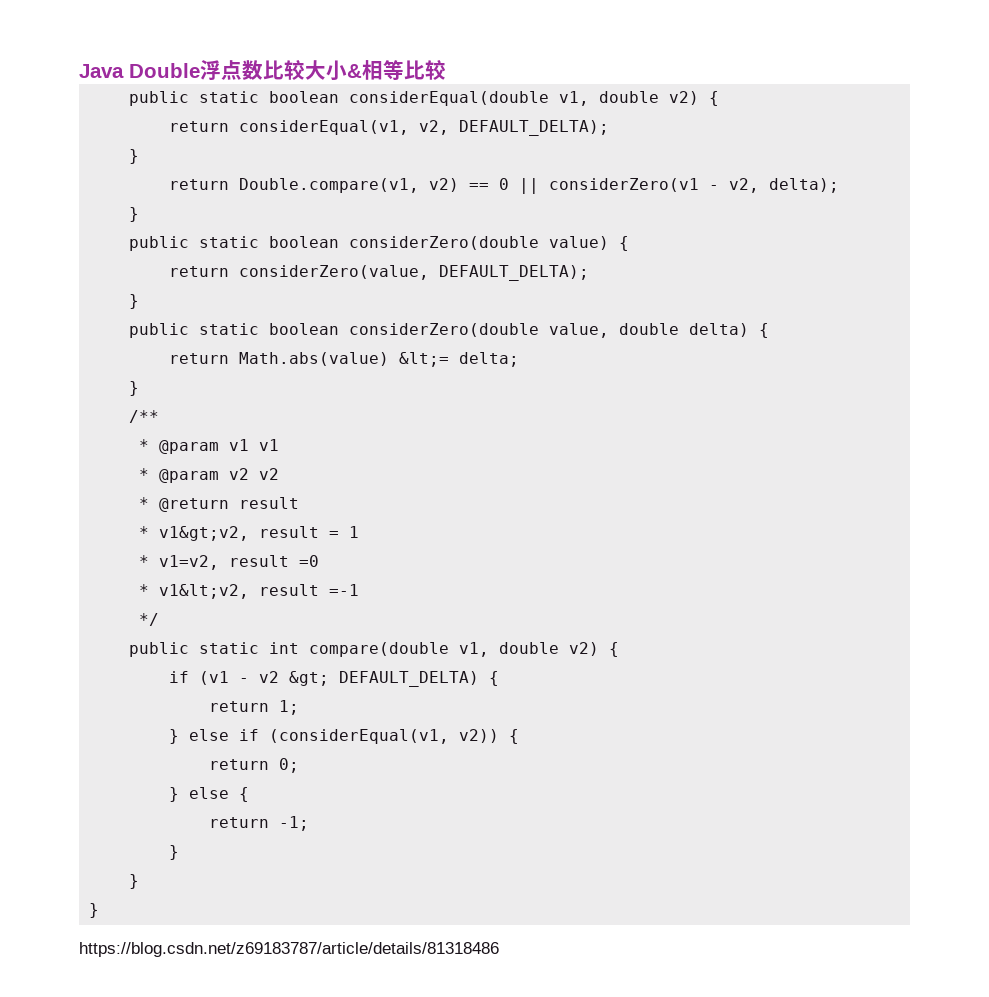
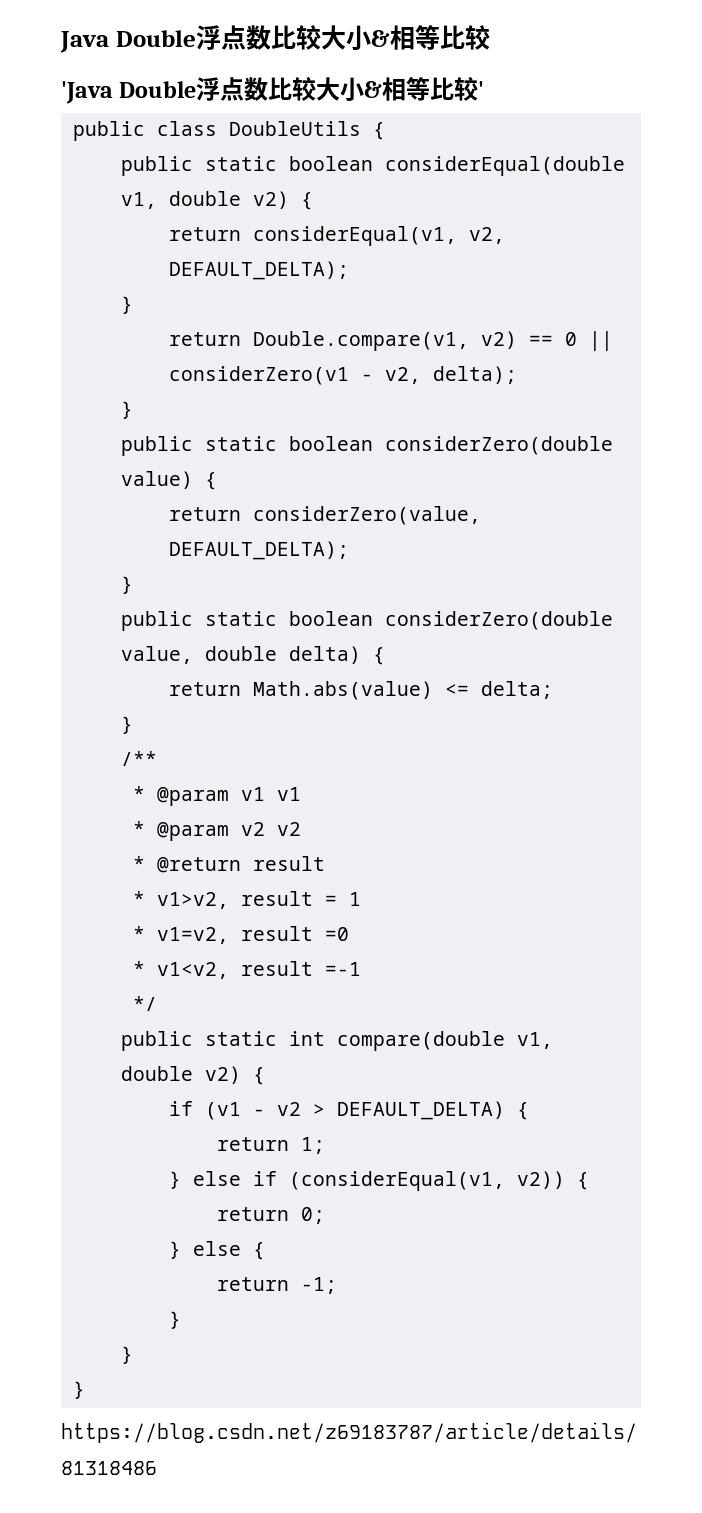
(446, 69) none -> [61,77,485,104] [73,121,385,141] // 'Java Double浮点数比较大小&相等比较' // public class DoubleUtils {
[399,352,450,367] &lt;= -> [445,684,469,696] <=
[159,526,250,541] v1&gt;v2, -> [157,892,229,909] v1>v2,
[159,584,250,599] v1&lt;v2, -> [157,962,229,979] v1<v2,
[289,671,330,686] &gt; -> [313,1104,325,1116] >

